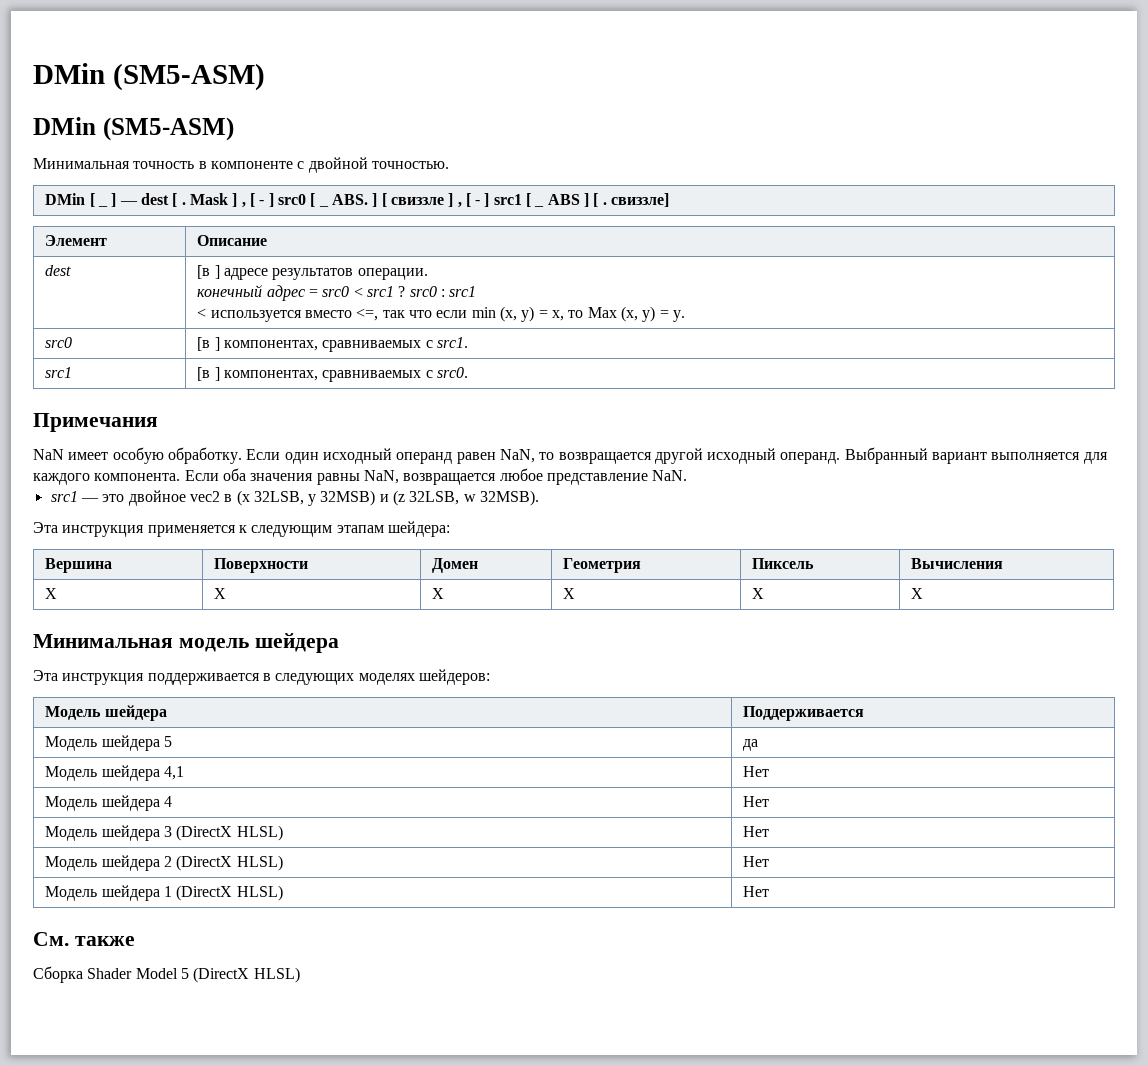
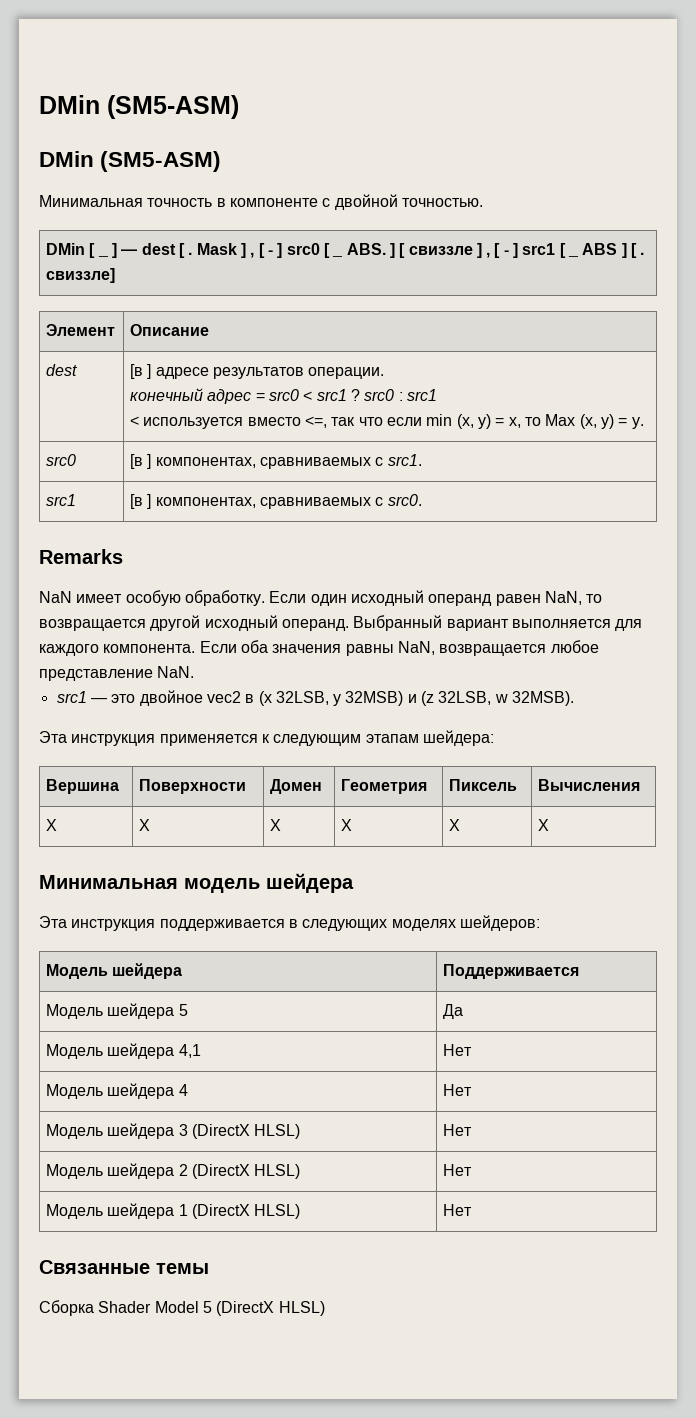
[33,413,158,432] Примечания -> [39,549,123,564] Remarks
[743,739,759,751] да -> [443,1004,464,1019] Да
[33,932,135,946] См. также -> [39,1260,209,1274] Связанные темы

